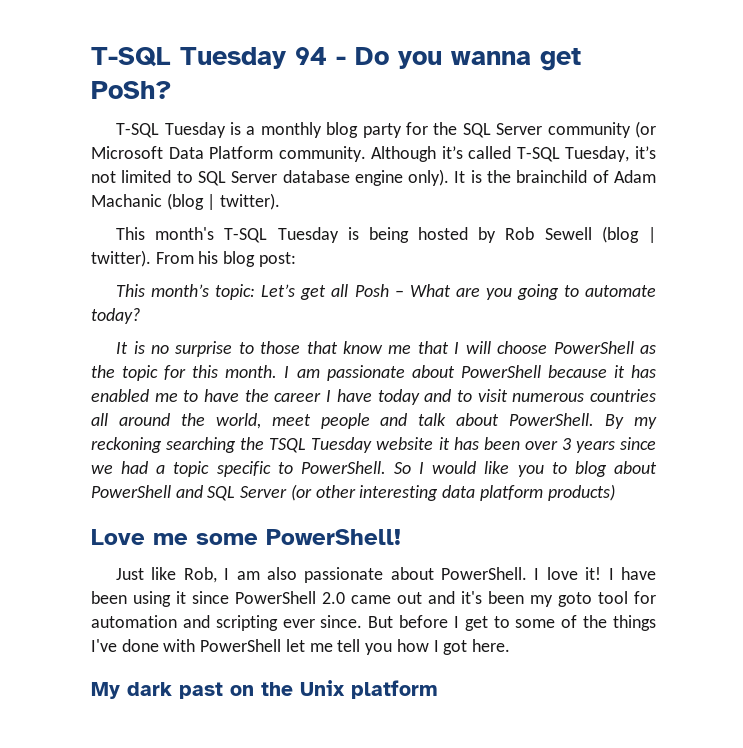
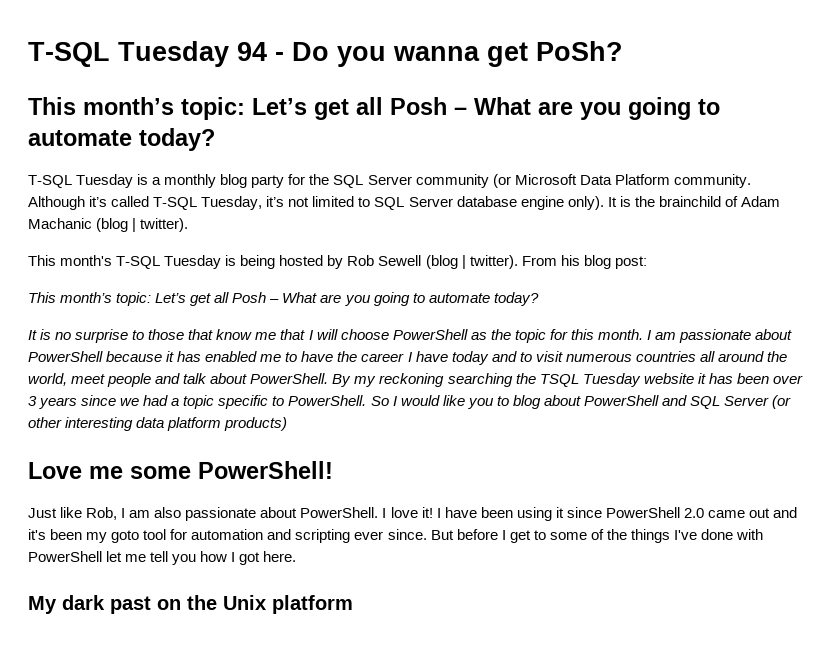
(172, 90) none -> [28,97,720,120] [28,128,215,151] // This month’s topic: Let’s get all Posh – What are you going to automate today?

